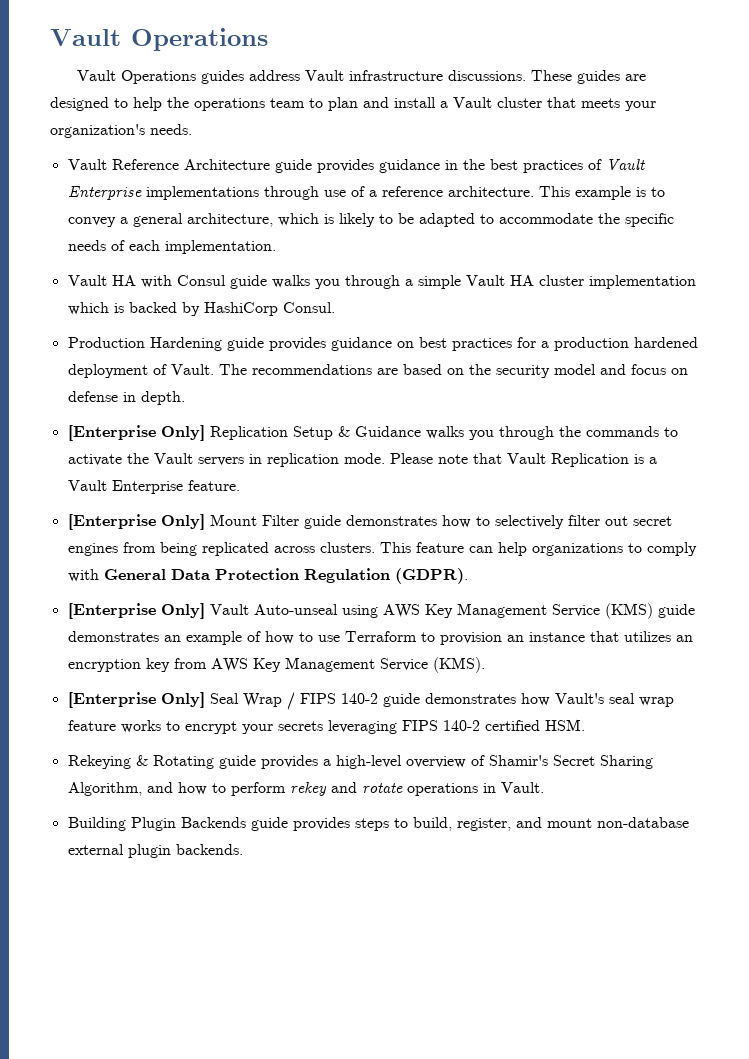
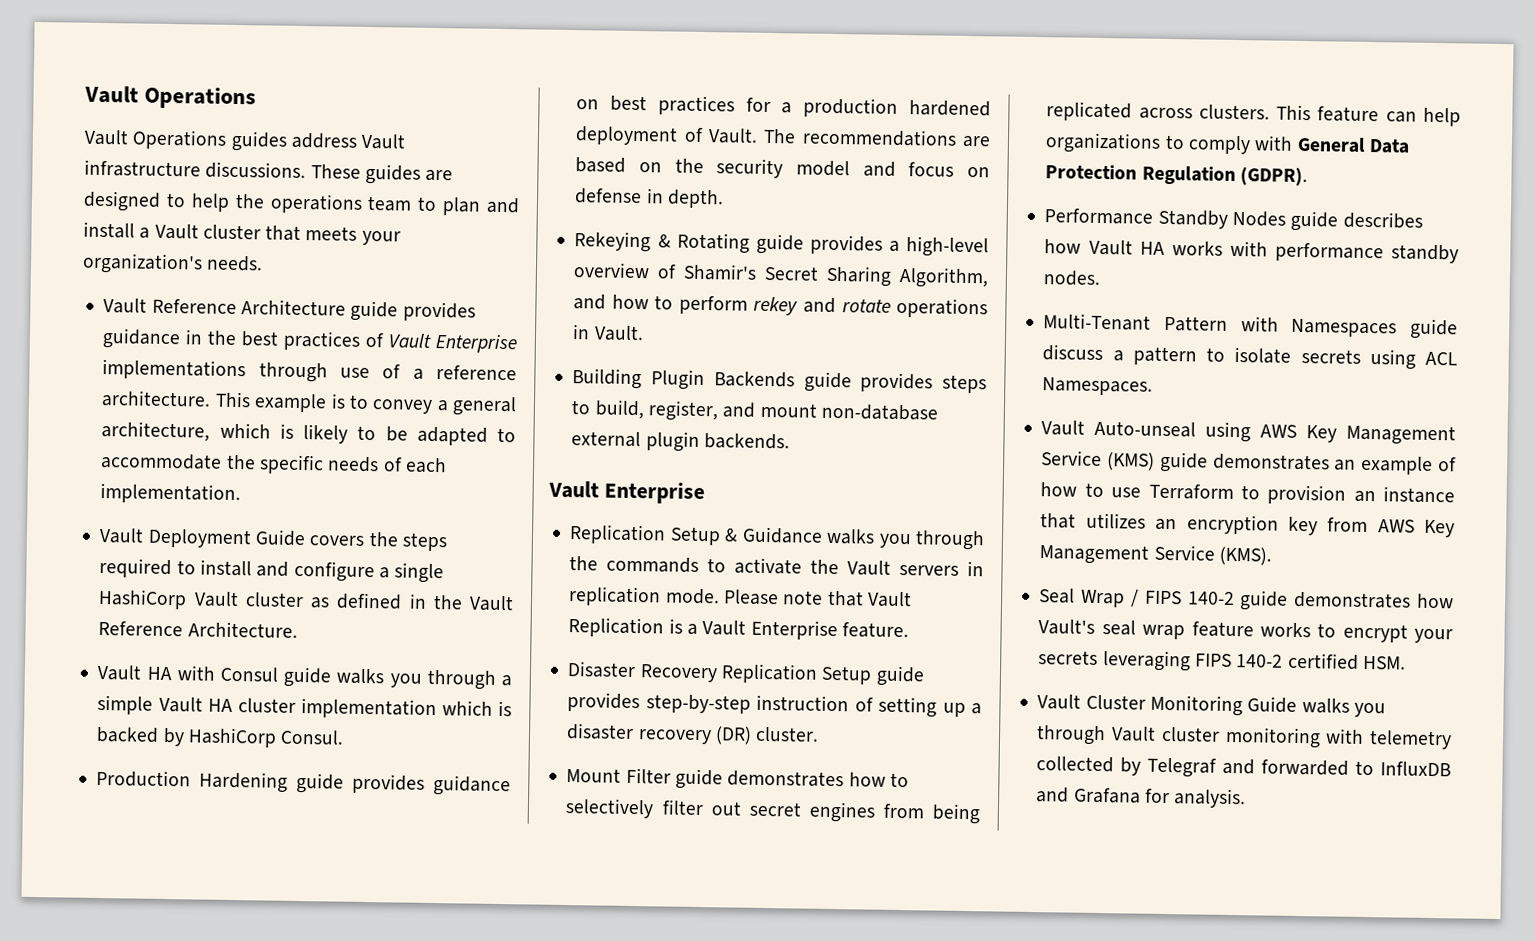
(276, 247) none -> [99,527,448,552] [99,557,445,584] [98,588,515,612] [98,620,298,638] // Vault Deployment Guide covers the steps required to install and configure a single HashiCorp Vault cluster as defined in the Vault Reference Architecture.
[67,425,678,441] [67,453,657,467] [67,480,240,494] [67,514,672,530] [67,542,697,556] [67,568,468,584] [67,603,695,619] [67,631,693,645] [67,657,485,673] [67,692,674,710] [67,719,585,734] // [Enterprise Only] Replication Setup & Guidance walks you through the commands to activate the Vault servers in replication mode. Please note that Vault Replication is a Vault Enterprise feature. // [Enterprise Only] Mount Filter guide demonstrates how to selectively filter out secret engines from being replicated across clusters. This feature can help organizations to comply with General Data Protection Regulation (GDPR). // [Enterprise Only] Vault Auto-unseal using AWS Key Management Service (KMS) guide demonstrates an example of how to use Terraform to provision an instance that utilizes an encryption key from AWS Key Management Service (KMS). // [Enterprise Only] Seal Wrap / FIPS 140-2 guide demonstrates how Vault's seal wrap feature works to encrypt your secrets leveraging FIPS 140-2 certified HSM. -> (724, 199) none
(243, 849) none -> [548,480,705,505] [569,524,985,551] [569,556,985,577] [568,586,912,608] [568,617,909,641] [567,661,925,687] [567,692,982,718] [566,723,820,745] [566,767,909,790] [565,798,981,825] [1046,101,1461,127] [1045,132,1410,155] [1045,164,1308,187] [1044,208,1423,232] [1044,239,1459,264] [1043,270,1102,286] [1043,313,1458,340] [1042,344,1457,370] [1042,377,1154,396] [1041,420,1456,446] [1041,450,1457,475] [1040,482,1455,505] [1040,512,1455,538] [1039,544,1272,566] [1039,588,1454,611] [1038,619,1453,644] [1038,650,1406,672] [1037,694,1386,718] [1036,725,1452,750] [1036,756,1451,778] [1036,787,1247,809] // Vault Enterprise // Replication Setup & Guidance walks you through the commands to activate the Vault servers in replication mode. Please note that Vault Replication is a Vault Enterprise feature. // Disaster Recovery Replication Setup guide provides step-by-step instruction of setting up a disaster recovery (DR) cluster. // Mount Filter guide demonstrates how to selectively filter out secret engines from being replicated across clusters. This feature can help organizations to comply with General Data Protection Regulation (GDPR). // Performance Standby Nodes guide describes how Vault HA works with performance standby nodes. // Multi-Tenant Pattern with Namespaces guide discuss a pattern to isolate secrets using ACL Namespaces. // Vault Auto-unseal using AWS Key Management Service (KMS) guide demonstrates an example of how to use Terraform to provision an instance that utilizes an encryption key from AWS Key Management Service (KMS). // Seal Wrap / FIPS 140-2 guide demonstrates how Vault's seal wrap feature works to encrypt your secrets leveraging FIPS 140-2 certified HSM. // Vault Cluster Monitoring Guide walks you through Vault cluster monitoring with telemetry collected by Telegraf and forwarded to InfluxDB and Grafana for analysis.

